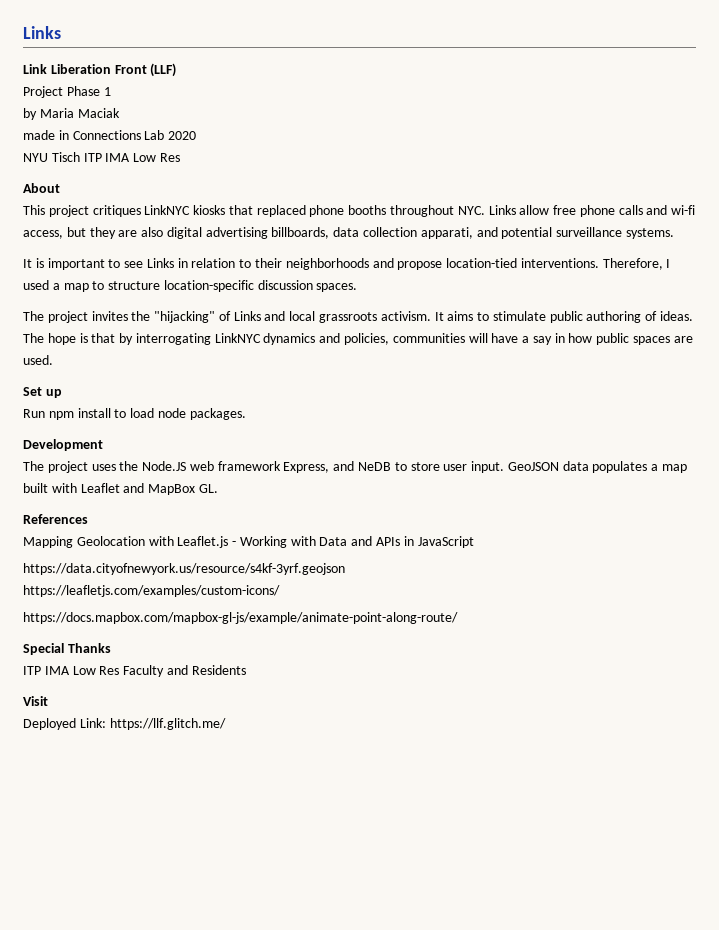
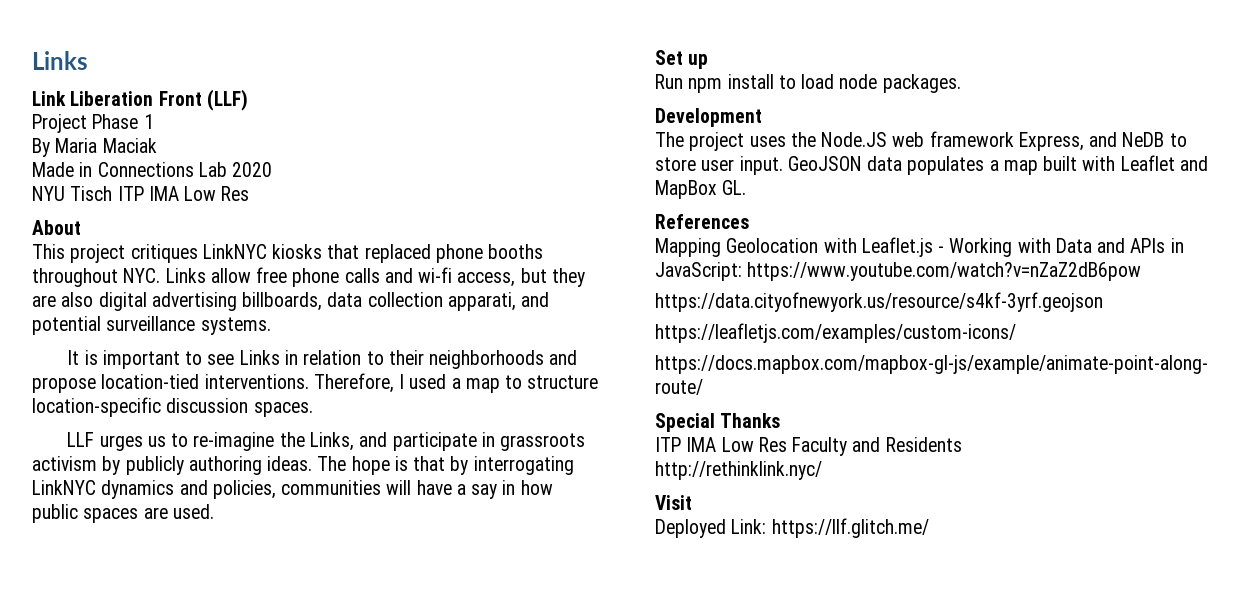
[23,108,37,120] by -> [32,138,50,157] By
[23,130,55,140] made -> [32,162,74,177] Made
[23,311,658,323] The project invites the "hijacking" of Links and local grassroots activism. It aims to stimulate public authoring of -> [67,432,586,451] [32,456,262,475] LLF urges us to re-imagine the Links, and participate in grassroots activism by publicly authoring
[417,536,474,548] JavaScript -> [655,262,1142,281] JavaScript: https://www.youtube.com/watch?v=nZaZ2dB6pow
(246, 670) none -> [655,461,822,480] // http://rethinklink.nyc/

